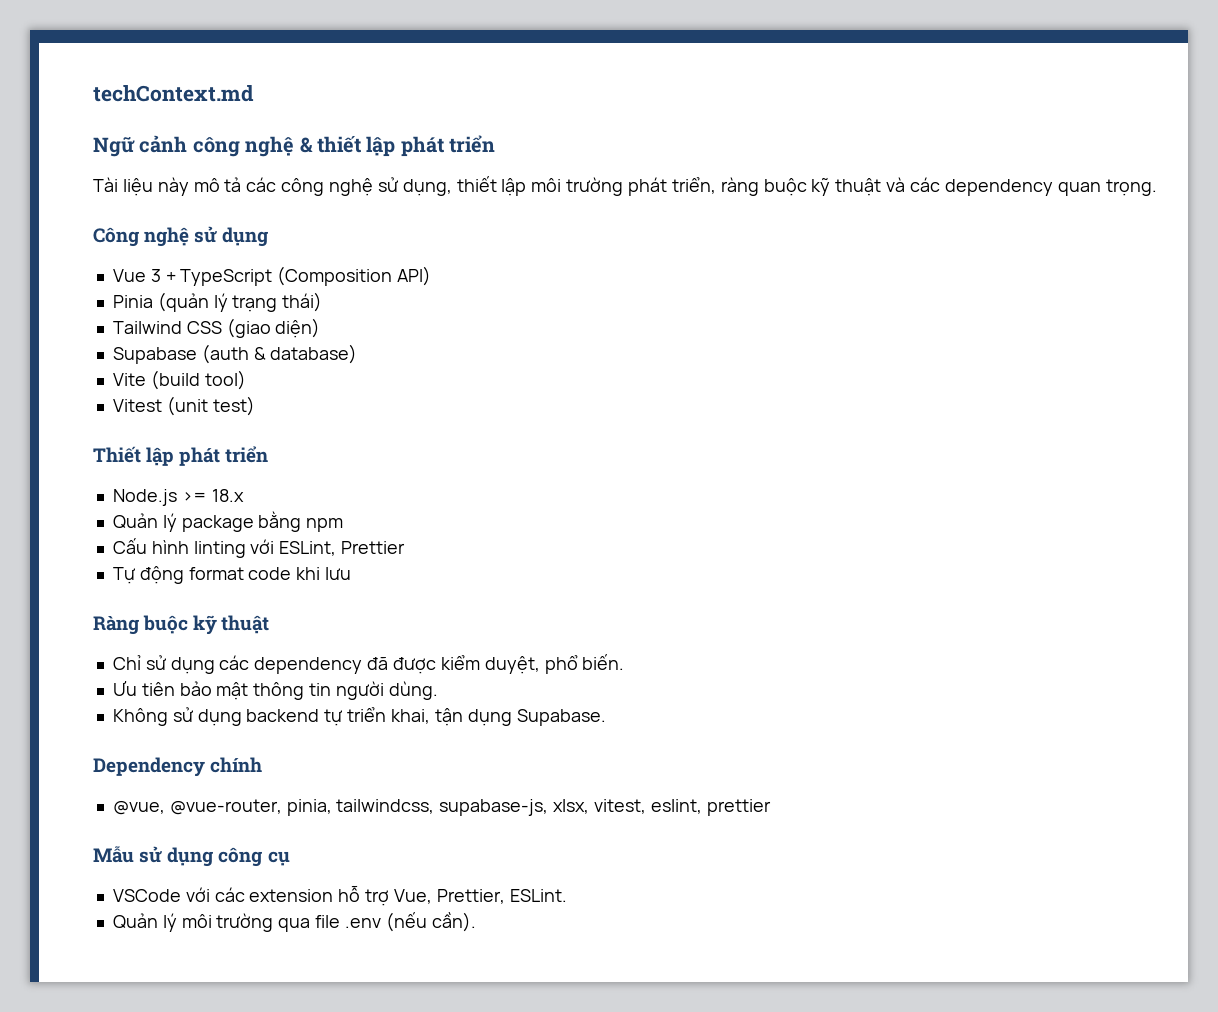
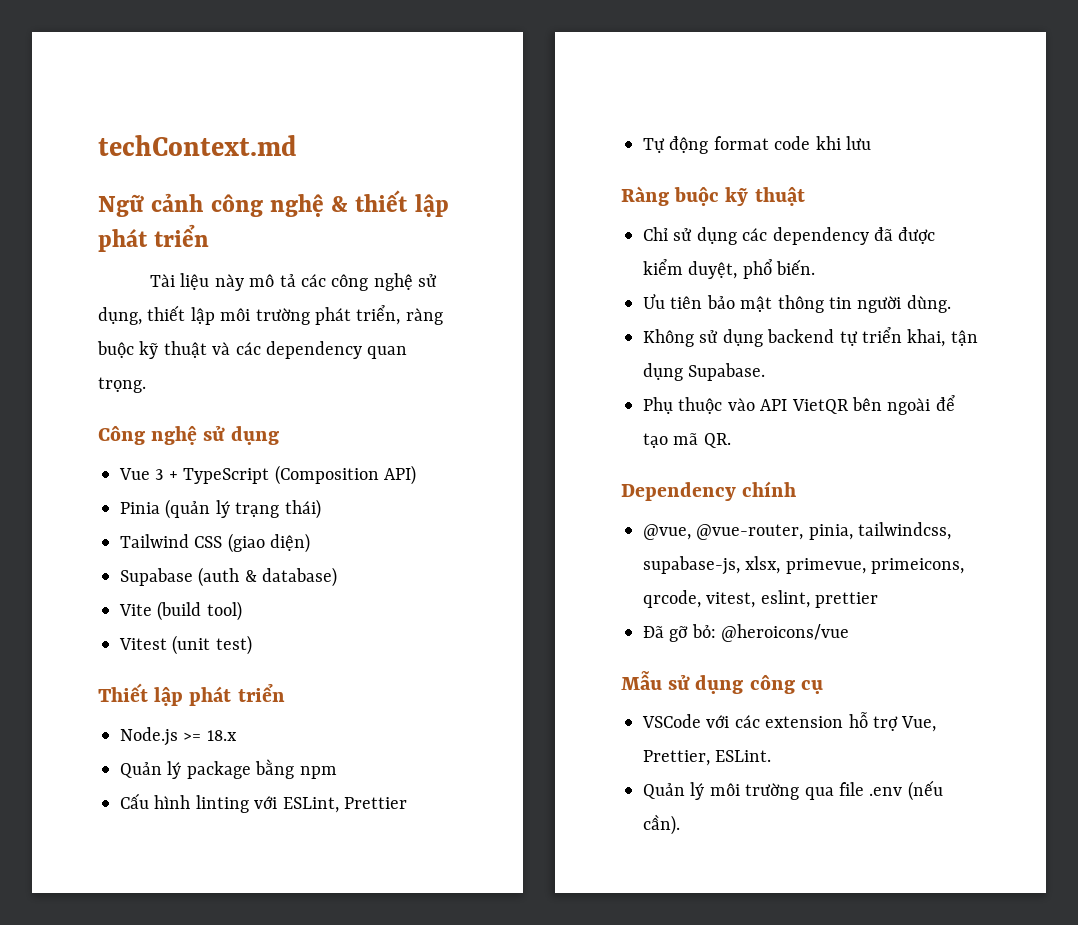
(606, 717) none -> [643,395,955,415] [643,433,731,448] // Phụ thuộc vào API VietQR bên ngoài để tạo mã QR.
(590, 806) none -> [785,558,965,574] [643,590,701,608] primevue, primeicons, qrcode,
(771, 807) none -> [643,624,850,642] // Đã gỡ bỏ: @heroicons/vue

